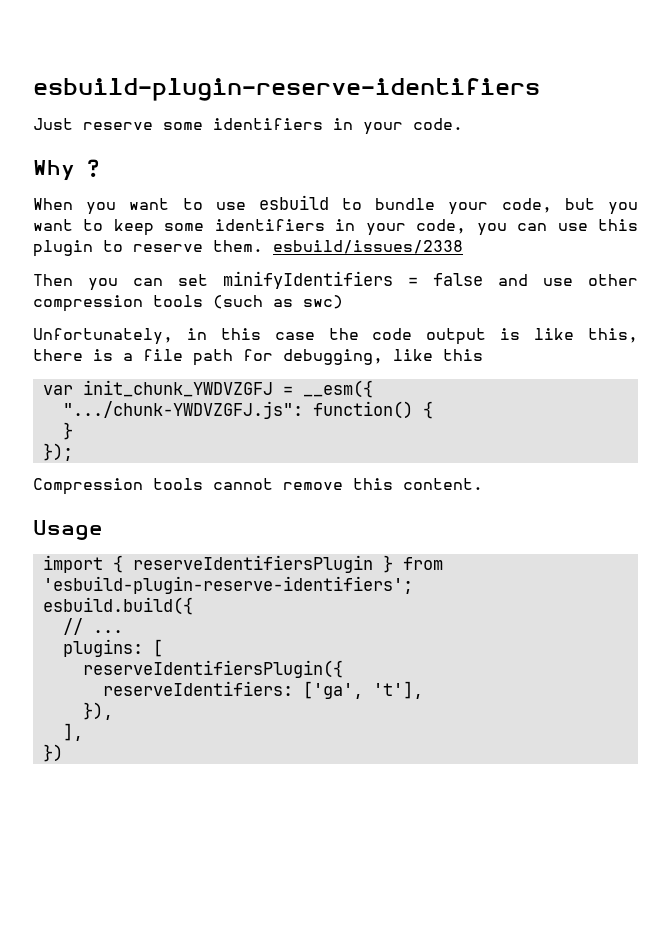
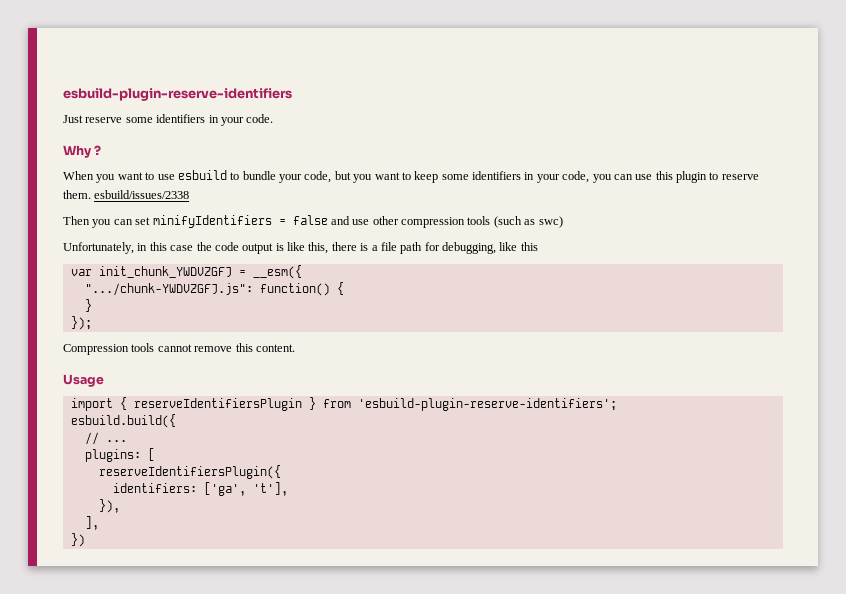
[102,681,293,696] reserveIdentifiers: -> [112,483,197,493] identifiers:

